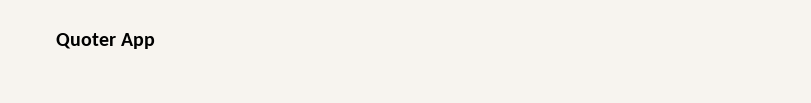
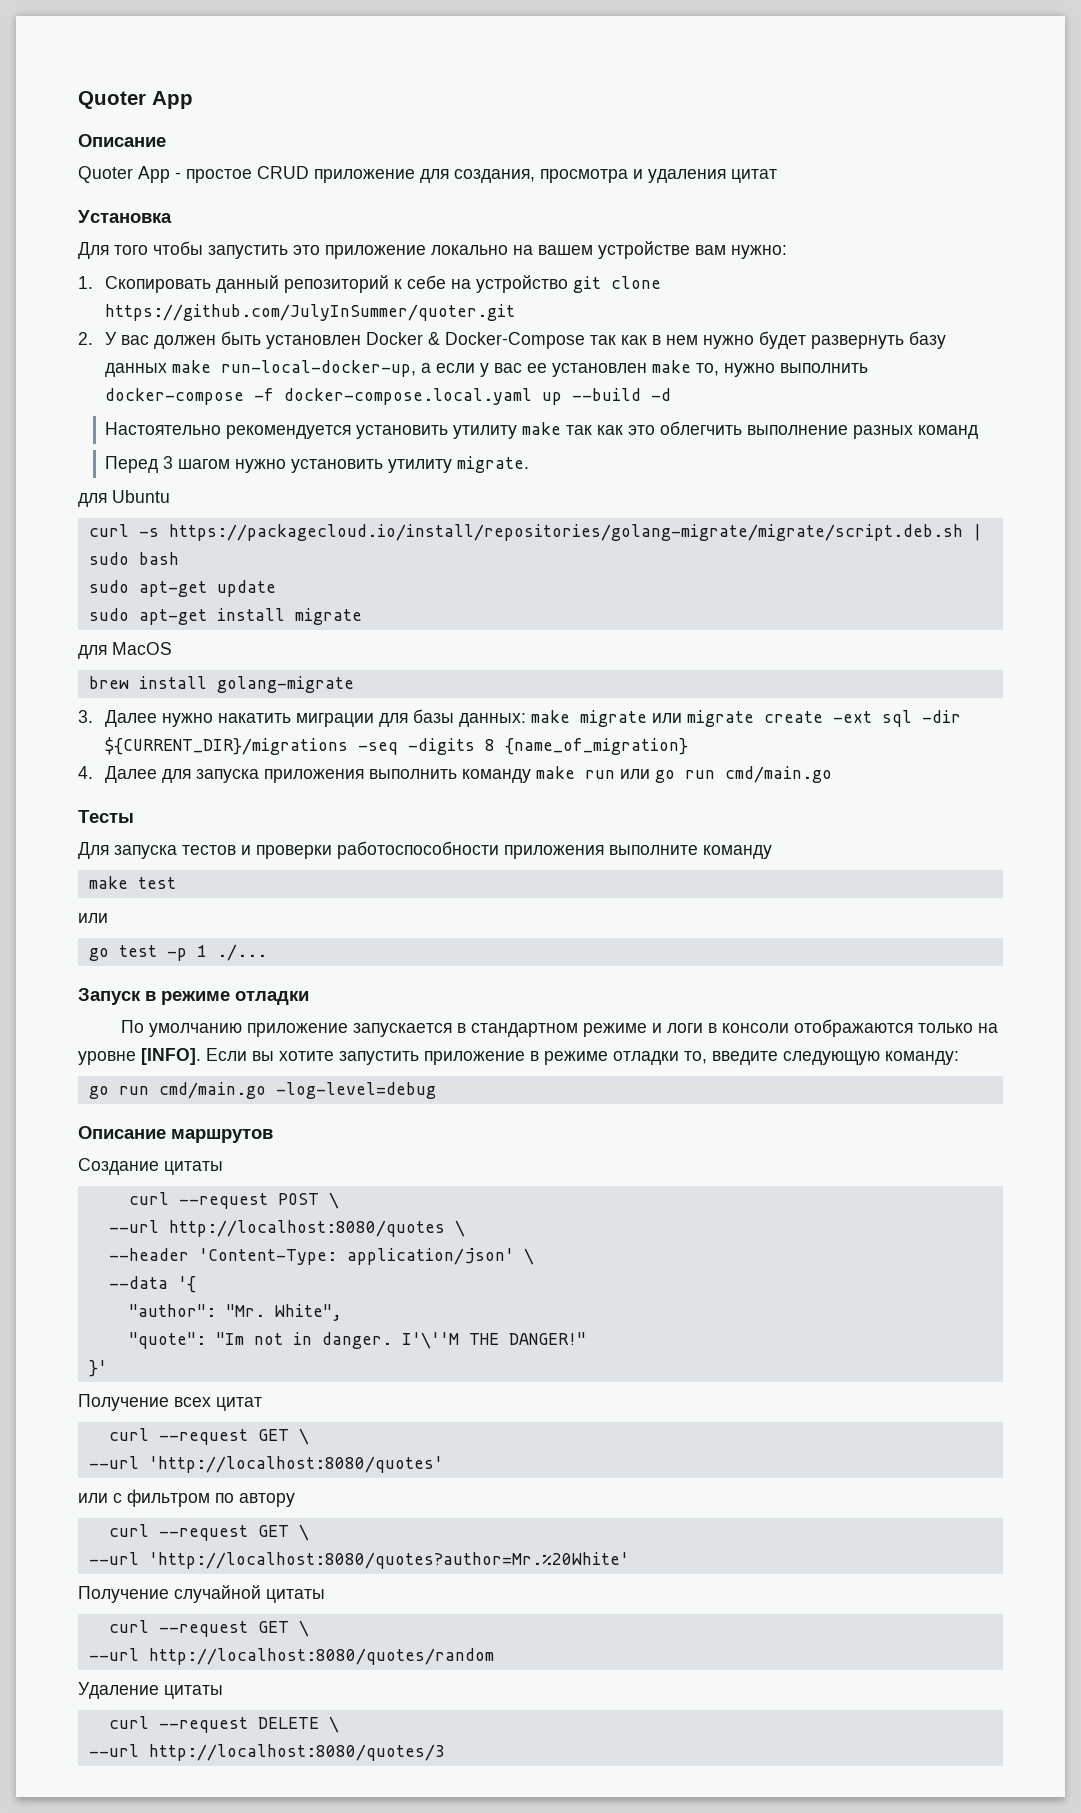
[56,33,156,49] Quoter App -> [78,91,193,109] [78,134,166,147] [78,166,777,183] [78,210,172,223] [78,241,787,259] [78,275,662,293] [105,304,516,321] [78,331,947,349] [105,360,869,377] [105,388,672,405] [105,421,979,439] [105,456,530,473] [78,490,170,507] [88,524,982,541] [88,552,179,565] [88,580,276,597] [88,608,362,625] [78,642,172,659] [88,676,354,693] [78,709,962,727] [105,737,689,755] [78,766,833,783] [78,810,134,823] [78,841,772,859] [88,876,176,889] [78,913,108,923] [88,944,267,961] [78,988,309,1005] [120,1019,998,1037] [78,1048,959,1065] [88,1082,436,1099] [78,1126,273,1143] [78,1158,223,1175] [128,1192,339,1209] [108,1220,465,1237] [108,1248,534,1265] [108,1276,196,1293] [128,1304,342,1321] [128,1332,586,1349] [88,1360,107,1377] [78,1394,262,1411] [108,1428,309,1445] [88,1456,443,1473] [78,1489,295,1507] [108,1524,309,1541] [88,1552,629,1569] [78,1585,325,1603] [108,1620,309,1637] [88,1648,494,1665] [78,1682,223,1699] [108,1716,339,1733] [88,1744,445,1761] Quoter App // Описание // Quoter App - простое CRUD приложение для создания, просмотра и удаления цитат // Установка // Для того чтобы запустить это приложение локально на вашем устройстве вам нужно: // 1. Скопировать данный репозиторий к себе на устройство git clone https://github.com/JulyInSummer/quoter.git // 2. У вас должен быть установлен Docker & Docker-Compose так как в нем нужно будет развернуть базу данных make run-local-docker-up, а если у вас ее установлен make то, нужно выполнить docker-compose -f docker-compose.local.yaml up --build -d // Настоятельно рекомендуется установить утилиту make так как это облегчить выполнение разных команд // Перед 3 шагом нужно установить утилиту migrate. // для Ubuntu // curl -s https://packagecloud.io/install/repositories/golang-migrate/migrate/script.deb.sh | sudo bash // sudo apt-get update // sudo apt-get install migrate // для MacOS // brew install golang-migrate // 3. Далее нужно накатить миграции для базы данных: make migrate или migrate create -ext sql -dir ${CURRENT_DIR}/migrations -seq -digits 8 {name_of_migration} // 4. Далее для запуска приложения выполнить команду make run или go run cmd/main.go // Тесты // Для запуска тестов и проверки работоспособности приложения выполните команду // make test // или // go test -p 1 ./... // Запуск в режиме отладки // По умолчанию приложение запускается в стандартном режиме и логи в консоли отображаются только на уровне [INFO]. Если вы хотите запустить приложение в режиме отладки то, введите следующую команду: // go run cmd/main.go -log-level=debug // Описание маршрутов // Создание цитаты // curl --request POST \ // --url http://localhost:8080/quotes \ // --header 'Content-Type: application/json' \ // --data '{ // "author": "Mr. White", // "quote": "Im not in danger. I'\''M THE DANGER!" // }' // Получение всех цитат // curl --request GET \ // --url 'http://localhost:8080/quotes' // или с фильтром по автору // curl --request GET \ // --url 'http://localhost:8080/quotes?author=Mr.%20White' // Получение случайной цитаты // curl --request GET \ // --url http://localhost:8080/quotes/random // Удаление цитаты // curl --request DELETE \ // --url http://localhost:8080/quotes/3

